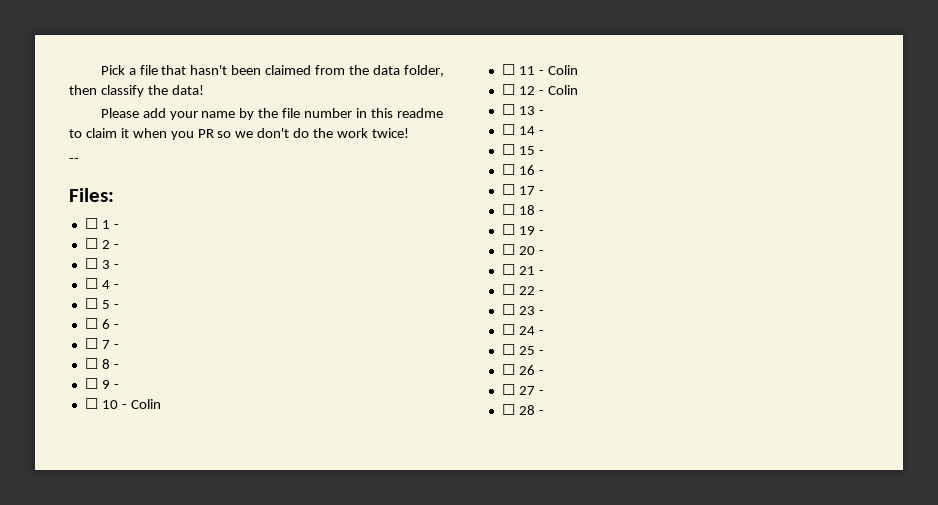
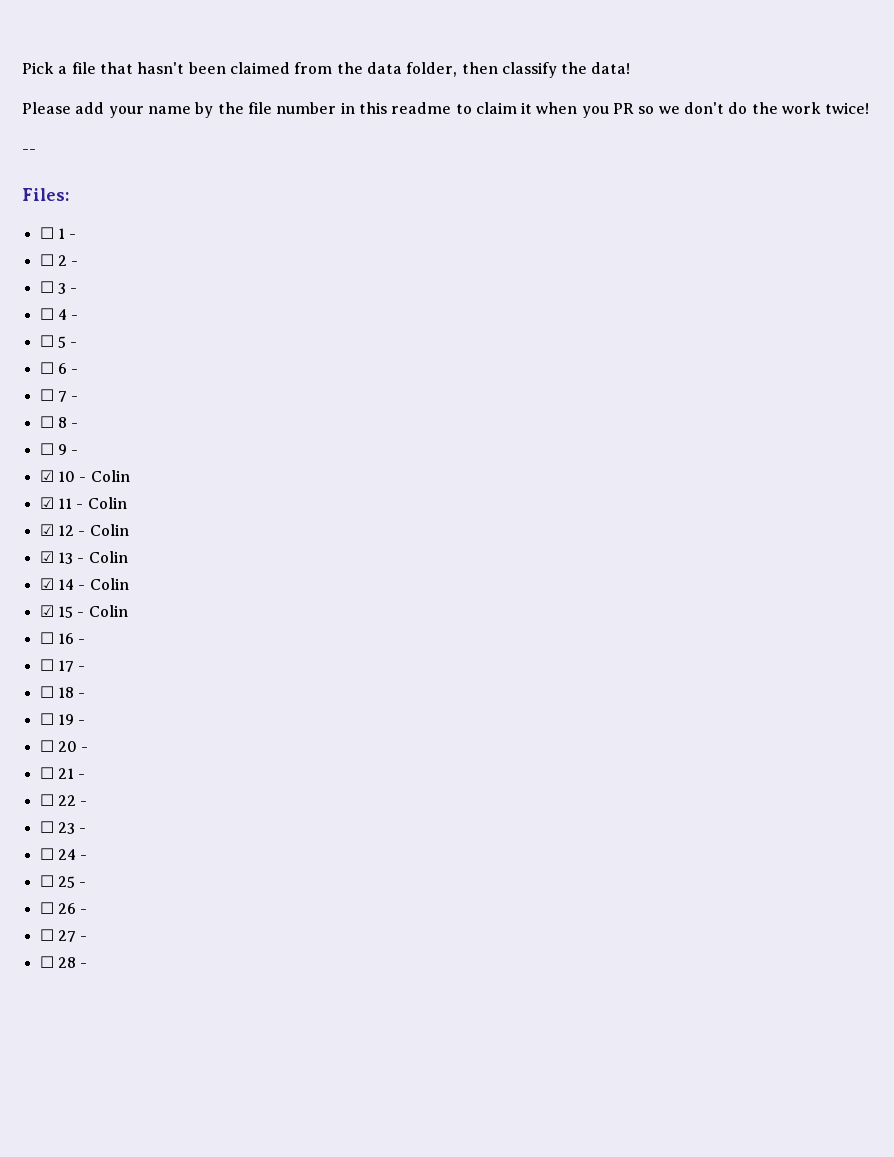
[84,398,98,409] ☐ -> [39,470,54,482] ☑
[501,64,515,75] ☐ -> [39,497,54,509] ☑
[501,84,515,95] ☐ -> [39,524,54,536] ☑
[501,104,515,115] ☐ -> [39,551,54,563] ☑
[501,124,515,135] // ☐ -> [88,551,128,563] [39,578,54,590] Colin // ☑
[501,144,515,155] // ☐ -> [89,578,129,590] [39,605,54,617] Colin // ☑
(544, 152) none -> [88,605,128,617] Colin

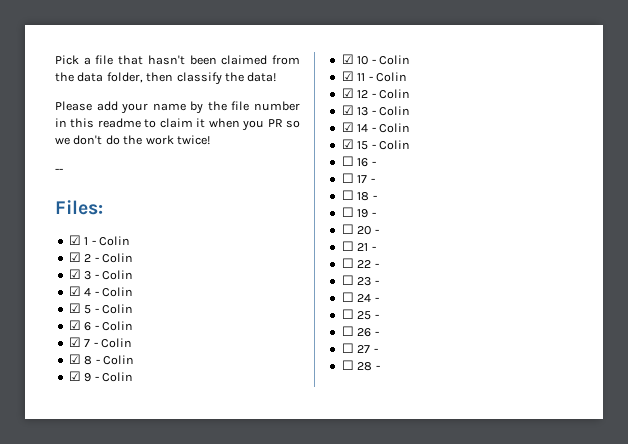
[39,227,54,239] ☐ -> [68,235,81,245] ☑
[39,254,54,266] // ☐ -> [98,236,130,246] [68,252,81,262] Colin // ☑
[39,281,54,293] // ☐ -> [101,253,133,263] [68,269,81,279] Colin // ☑
[39,308,54,320] // ☐ -> [101,270,133,280] [68,286,81,296] Colin // ☑
[39,335,54,347] // ☐ -> [101,287,133,297] [68,303,81,313] Colin // ☑
[39,362,54,374] // ☐ -> [101,304,133,314] [68,320,81,330] Colin // ☑
[39,389,54,401] // ☐ -> [101,321,133,331] [68,337,81,347] Colin // ☑
[39,416,54,428] // ☐ -> [100,338,132,348] [68,354,81,364] Colin // ☑
[39,443,54,455] // ☐ -> [102,355,134,365] [68,371,81,381] Colin // ☑
(79, 452) none -> [101,372,133,382] Colin

